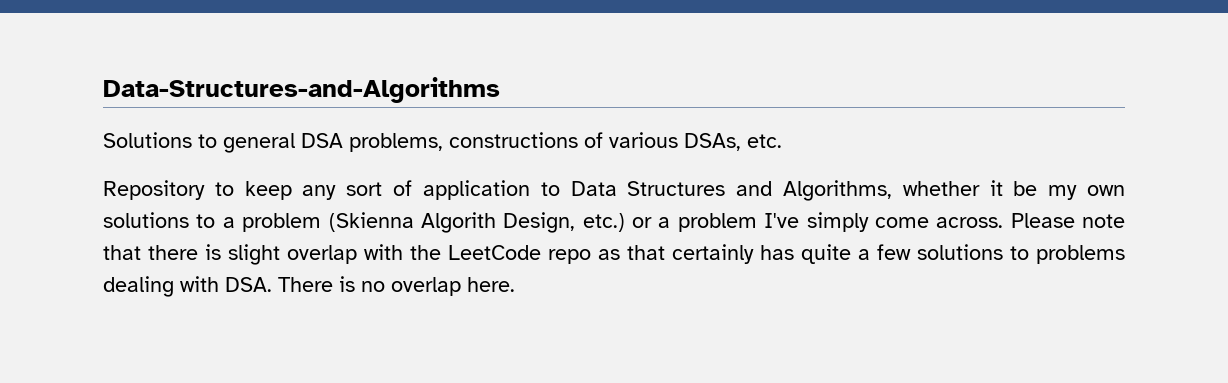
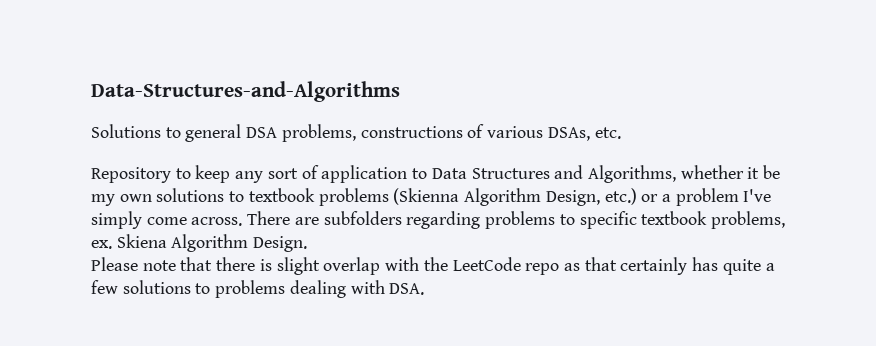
[222,212,496,233] a problem (Skienna Algorith -> [248,188,542,206] textbook problems (Skienna Algorithm
(1004, 222) none -> [247,211,785,229] [91,234,308,252] There are subfolders regarding problems to specific textbook problems, ex. Skiena Algorithm Design. //
[278,276,515,296] There is no overlap here. -> (425, 289) none

